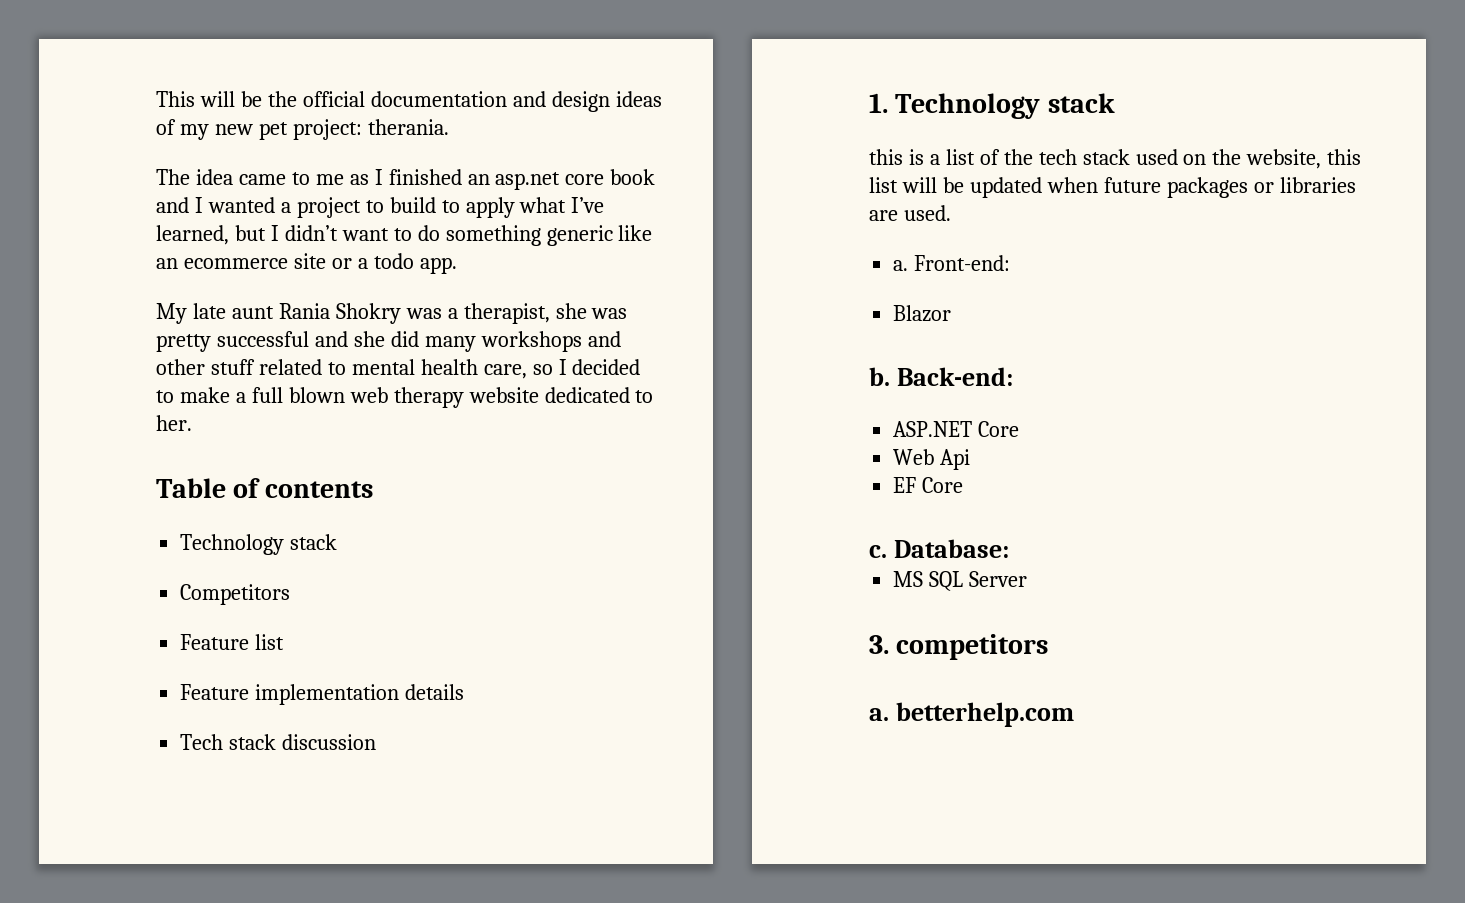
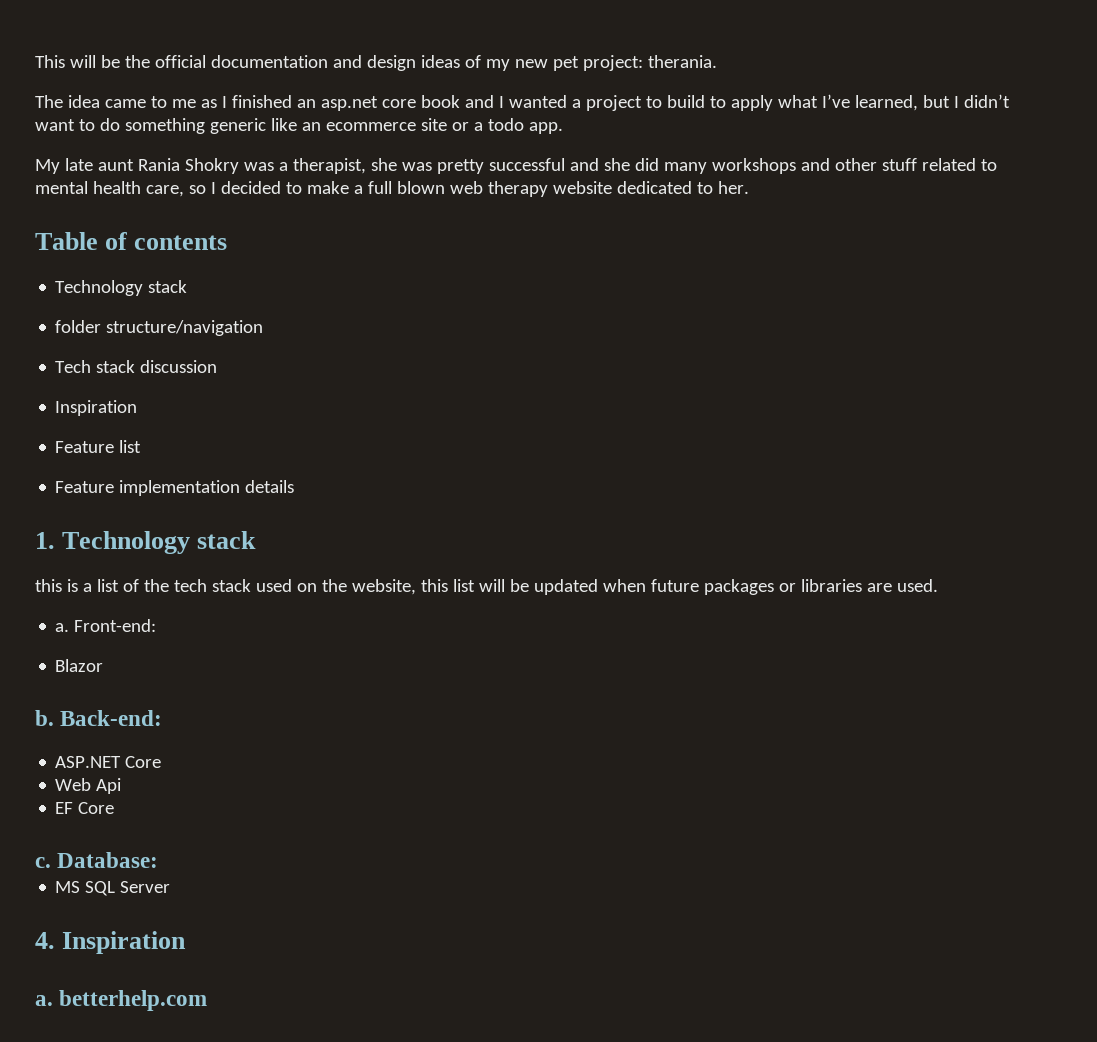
[180,584,291,605] Competitors -> [55,320,264,336] [55,360,218,373] [55,400,138,416] folder structure/navigation // Tech stack discussion // Inspiration
[180,734,377,750] // Tech stack discussion -> (295, 486) none
[869,634,1049,660] 3. competitors -> [35,931,187,954] 4. Inspiration

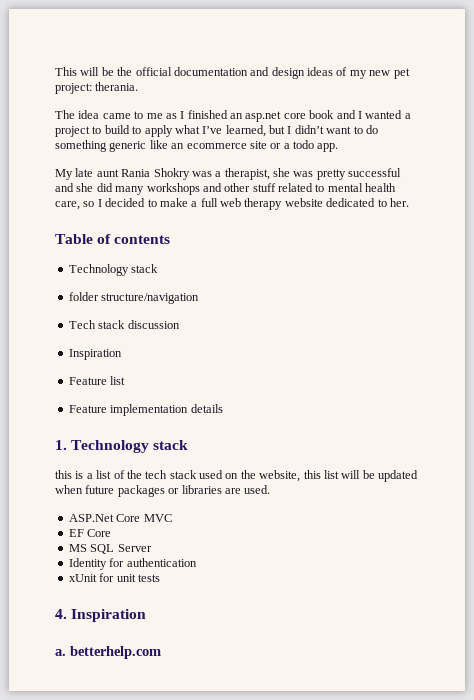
[396,181,445,194] blown -> (218, 202) none
[55,619,157,632] [55,659,104,672] [35,710,163,726] [55,756,162,768] [55,778,122,794] a. Front-end: // Blazor // b. Back-end: // ASP.NET Core // Web Api -> [68,514,172,522] ASP.Net Core MVC
[35,852,159,868] // c. Database: -> (112, 533) none
(171, 887) none -> [68,558,197,570] [68,573,160,582] // Identity for authentication // xUnit for unit tests

